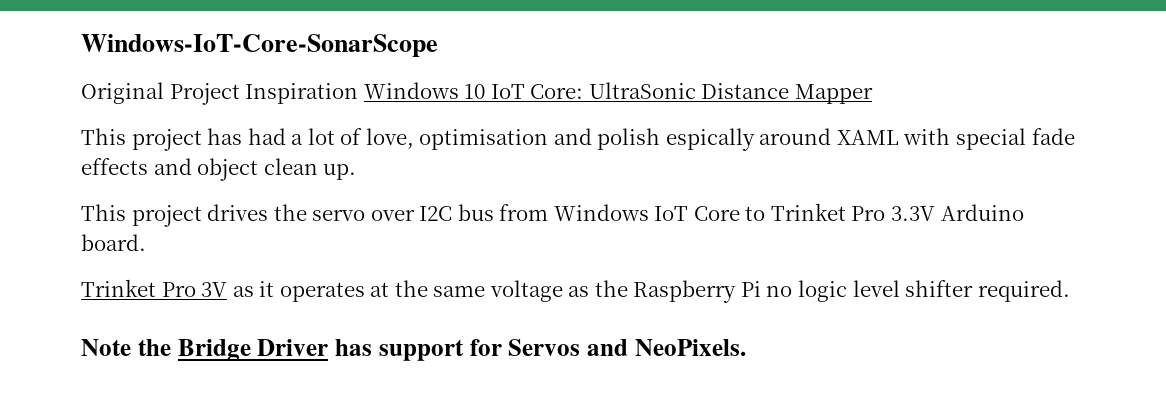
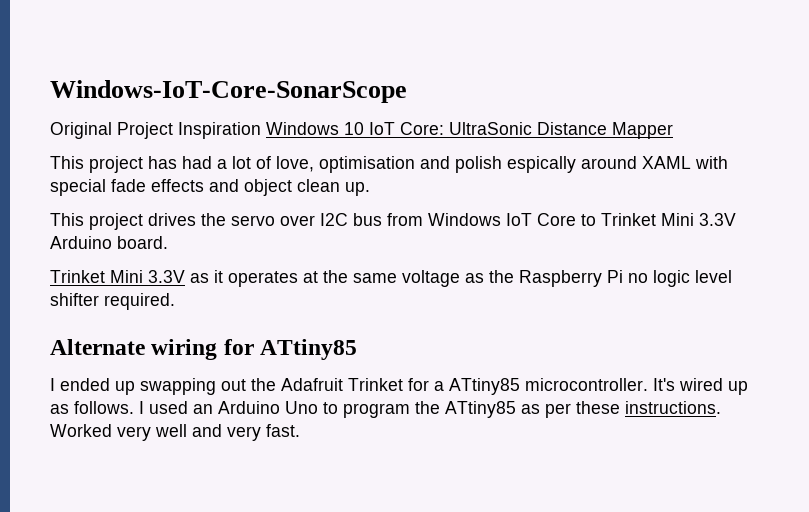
[851,206,886,221] Pro -> [661,213,694,226] Mini
[161,282,228,297] Pro 3V -> [110,270,185,283] Mini 3.3V
[81,339,746,361] Note the Bridge Driver has support for Servos and NeoPixels. -> [50,339,358,360] [50,378,748,395] [50,401,721,418] [50,424,300,441] Alternate wiring for ATtiny85 // I ended up swapping out the Adafruit Trinket for a ATtiny85 microcontroller. It's wired up as follows. I used an Arduino Uno to program the ATtiny85 as per these instructions. Worked very well and very fast.

